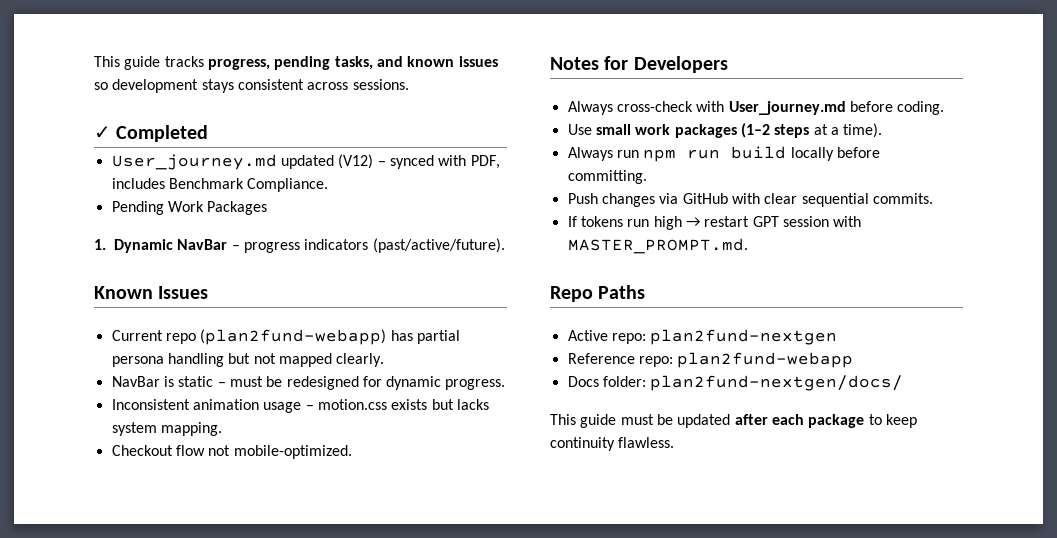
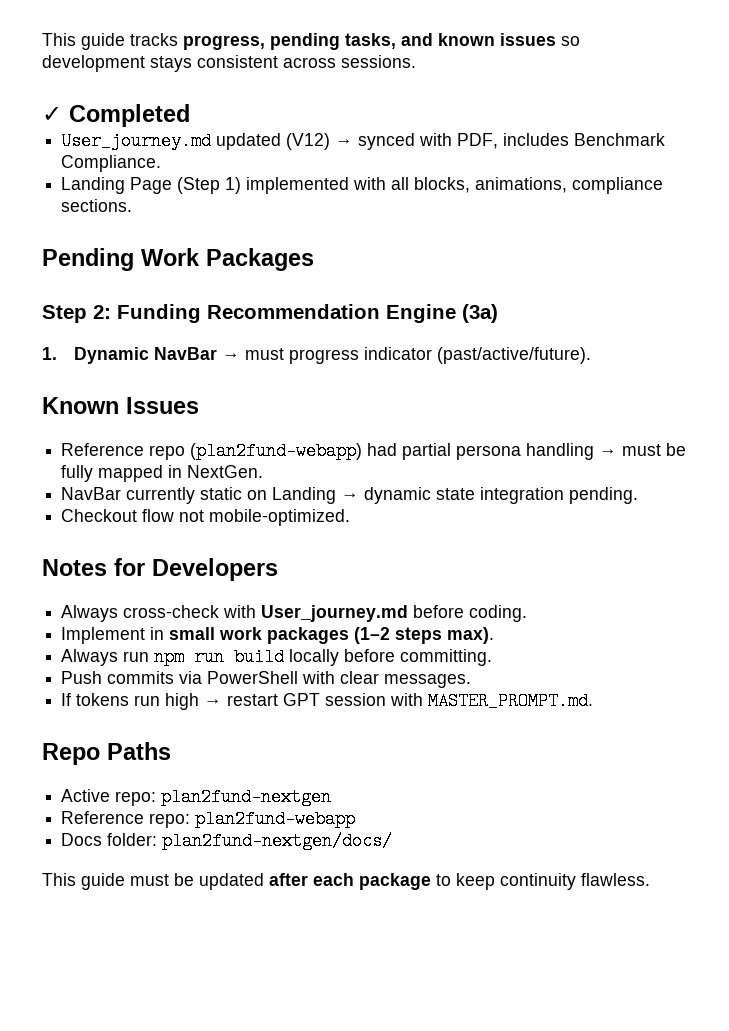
[377,161,386,166] – -> [335,139,354,146] →
[111,201,268,215] Pending Work Packages -> [61,177,664,194] [61,199,133,212] [42,248,314,271] [42,304,498,323] Landing Page (Step 1) implemented with all blocks, animations, compliance sections. // Pending Work Packages // Step 2: Funding Recommendation Engine (3a)
[231,239,369,253] – progress indicators -> [221,347,432,364] → must progress indicator
[111,330,163,341] Current -> [61,443,145,456] Reference
[390,330,413,341] has -> [367,443,398,456] had
[228,353,385,367] [111,376,506,390] [111,399,489,413] [111,422,222,436] but not mapped clearly. // NavBar is static – must be redesigned for dynamic progress. // Inconsistent animation usage – motion.css exists but lacks system mapping. -> [599,443,687,456] [61,465,264,482] [61,487,639,504] → must be fully mapped in NextGen. // NavBar currently static on Landing → dynamic state integration pending.
[567,124,592,135] Use -> [61,627,165,644] Implement in
[813,123,883,138] at a time). -> [447,627,495,644] max).
[601,193,933,207] changes via GitHub with clear sequential commits. -> [107,671,472,688] commits via PowerShell with clear messages.

